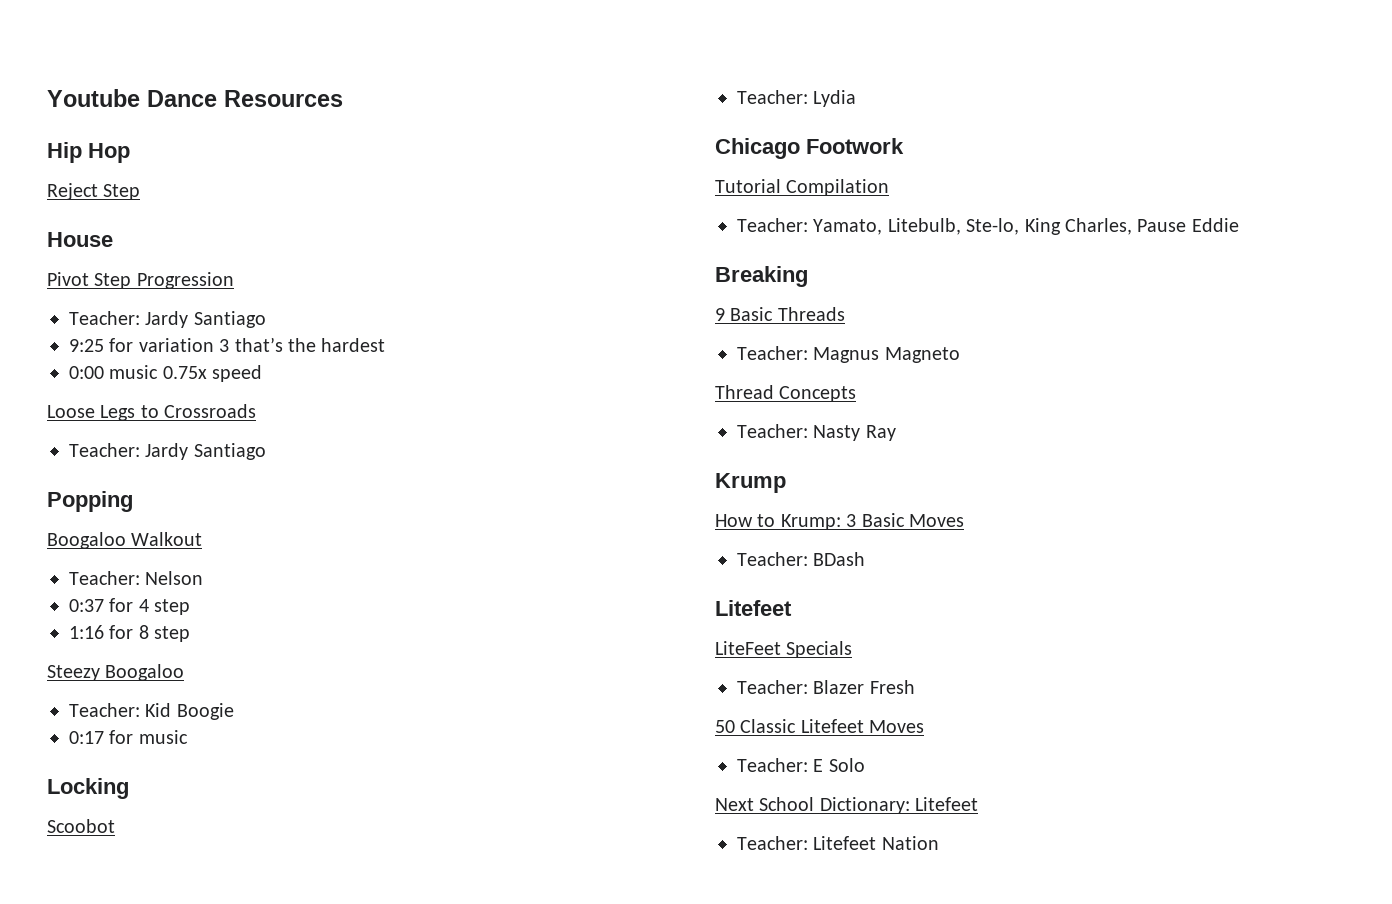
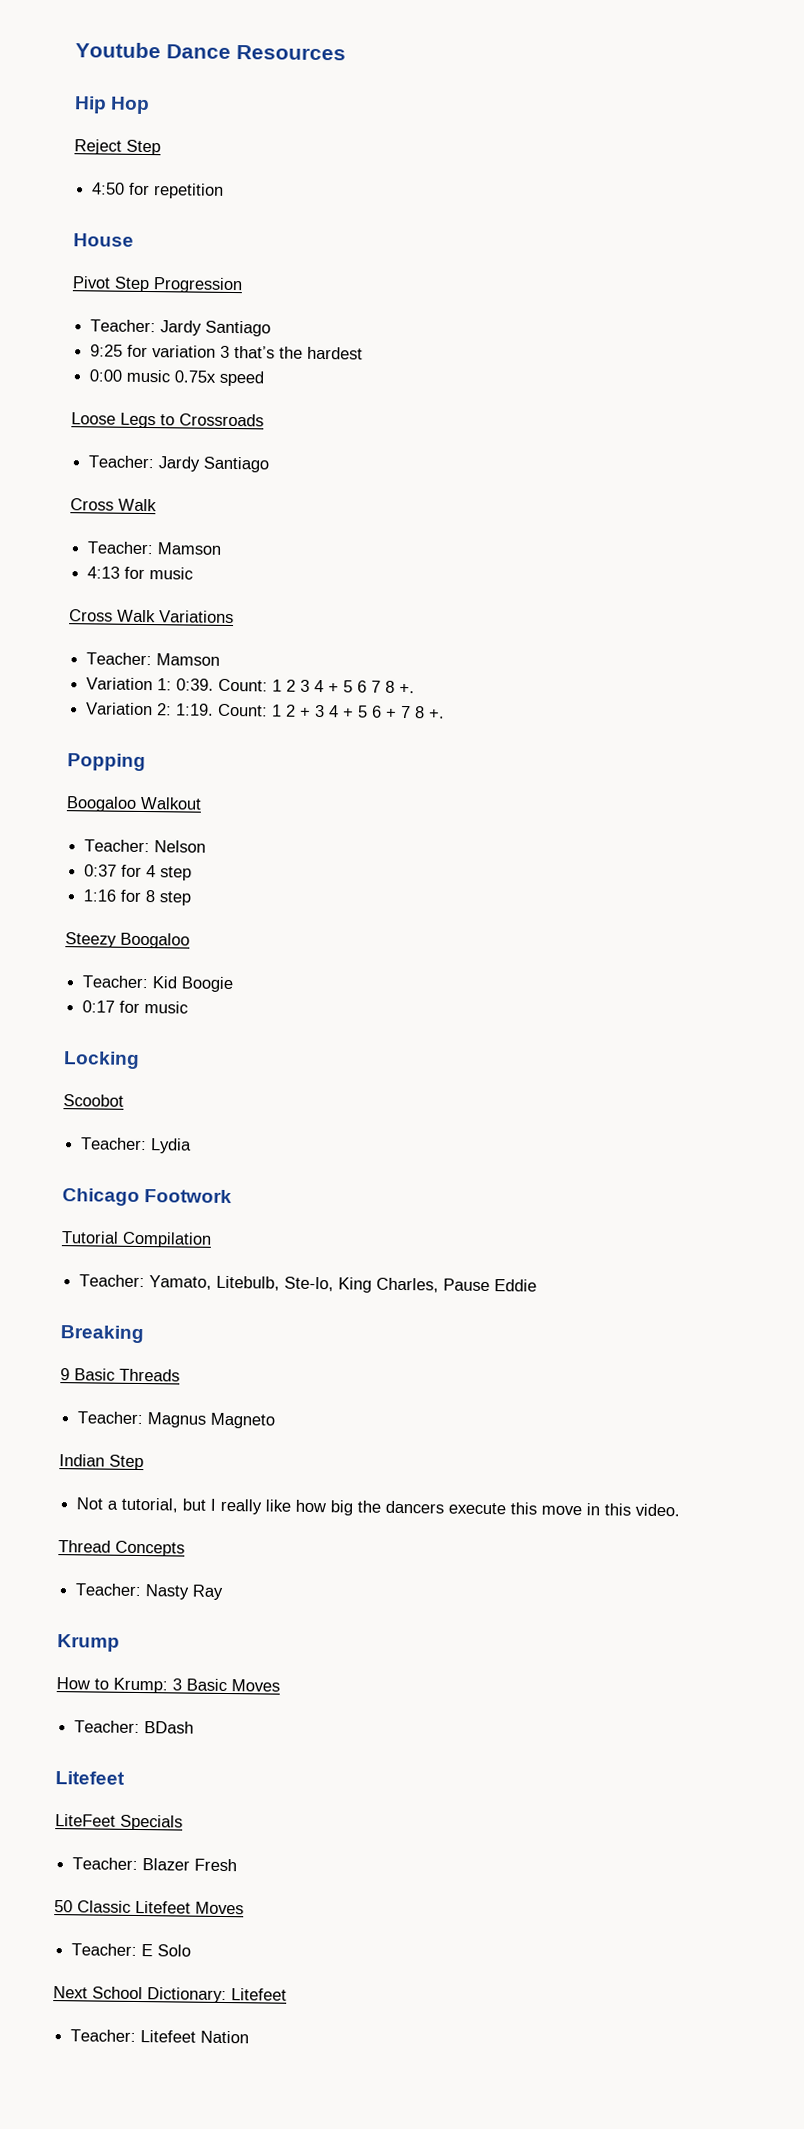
(141, 192) none -> [92,182,225,199] // 4:50 for repetition
(266, 451) none -> [70,498,157,512] [87,541,222,555] [87,566,194,580] [69,609,234,624] [86,652,221,666] [86,677,416,694] [86,702,446,719] // Cross Walk // Teacher: Mamson // 4:13 for music // Cross Walk Variations // Teacher: Mamson // Variation 1: 0:39. Count: 1 2 3 4 + 5 6 7 8 +. // Variation 2: 1:19. Count: 1 2 + 3 4 + 5 6 + 7 8 +.
(960, 355) none -> [59,1454,144,1471] [76,1497,681,1517] // Indian Step // Not a tutorial, but I really like how big the dancers execute this move in this video.

